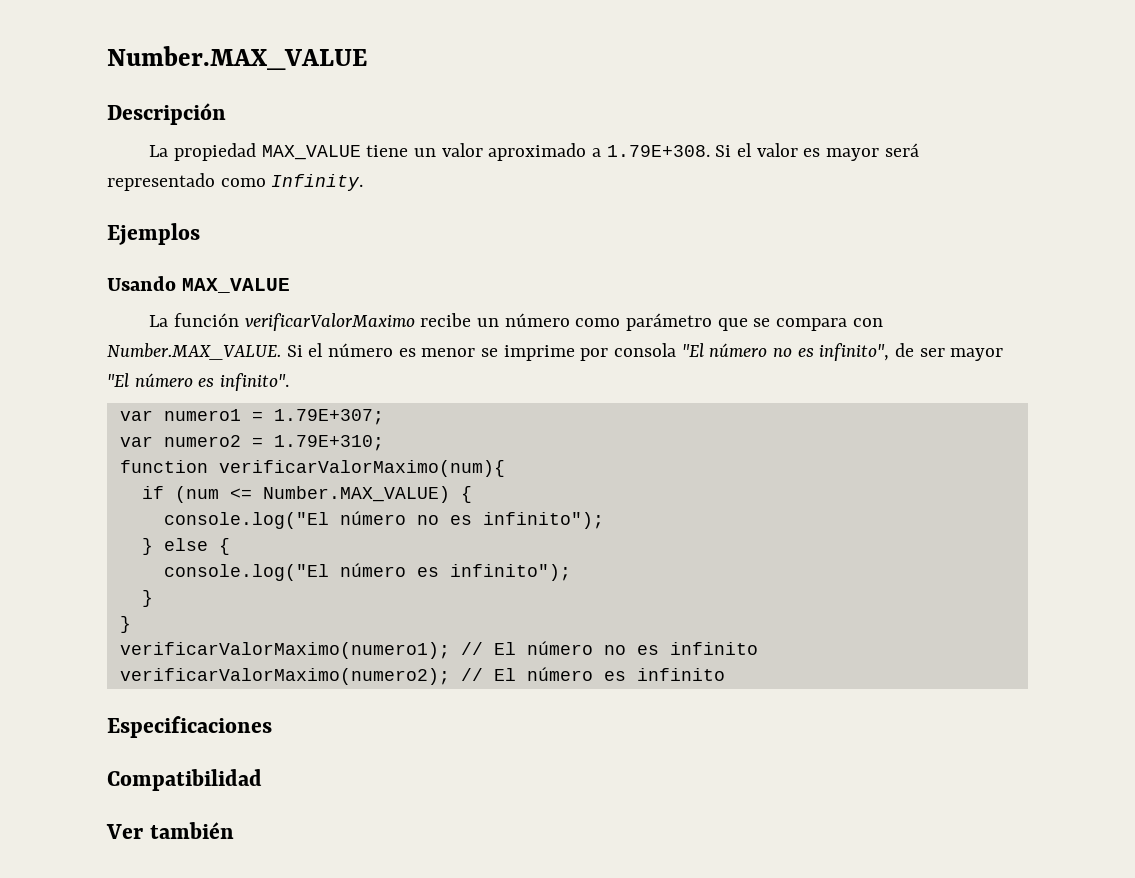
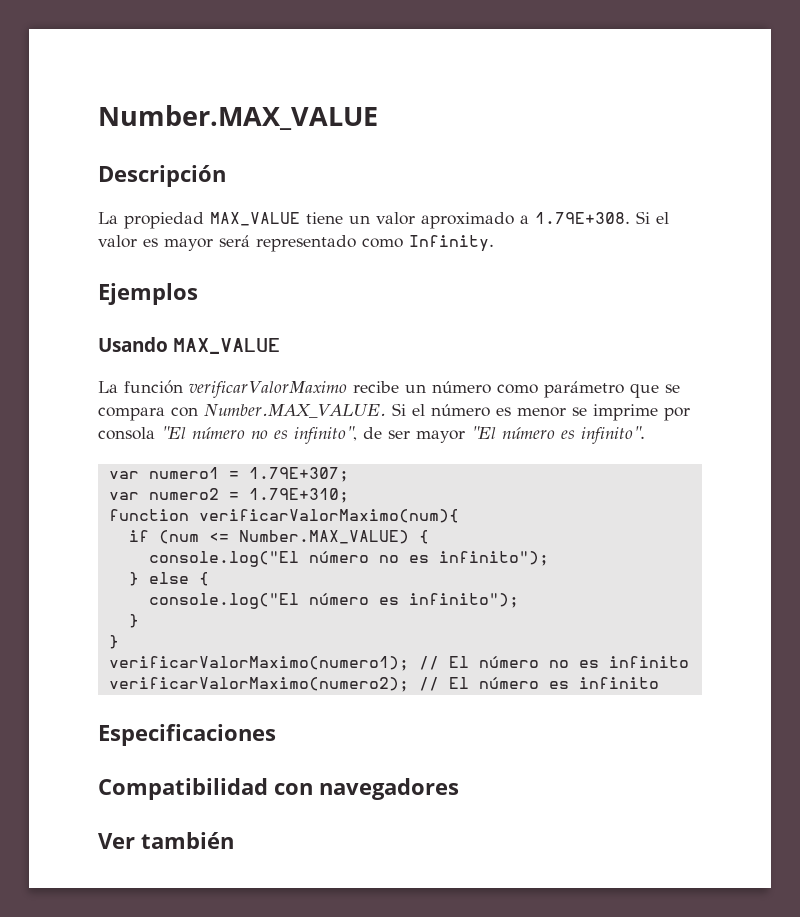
(262, 780) none -> [274,778,459,800] con navegadores

